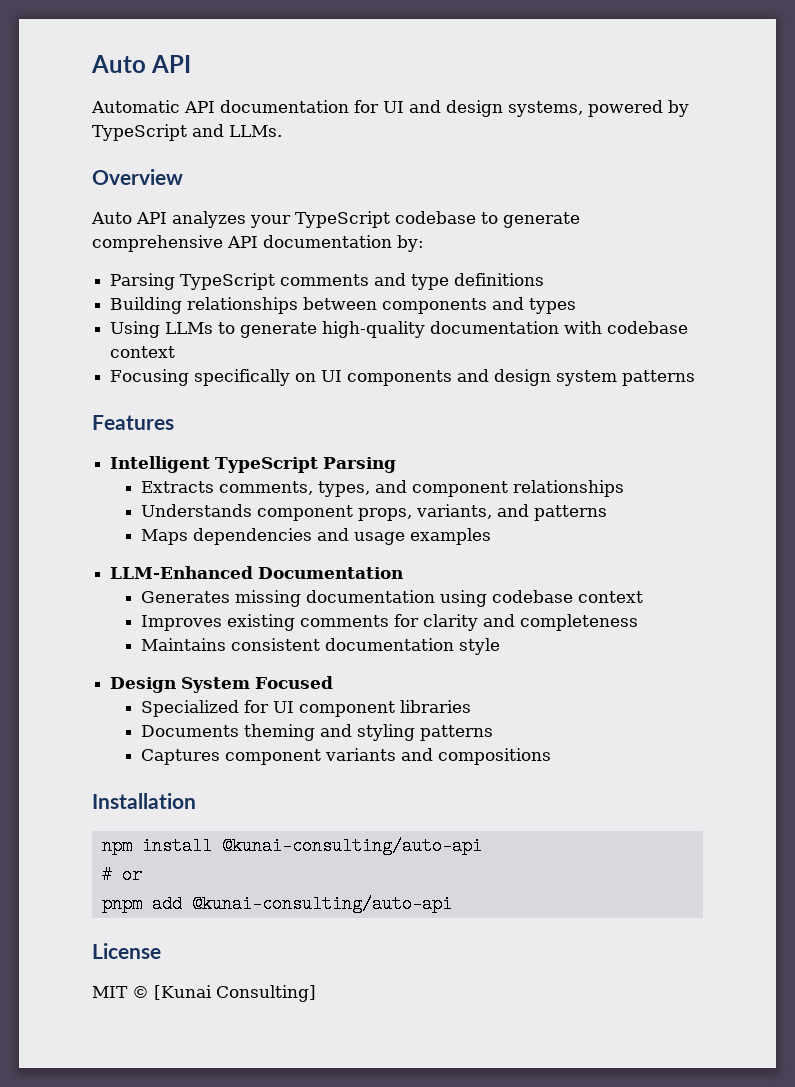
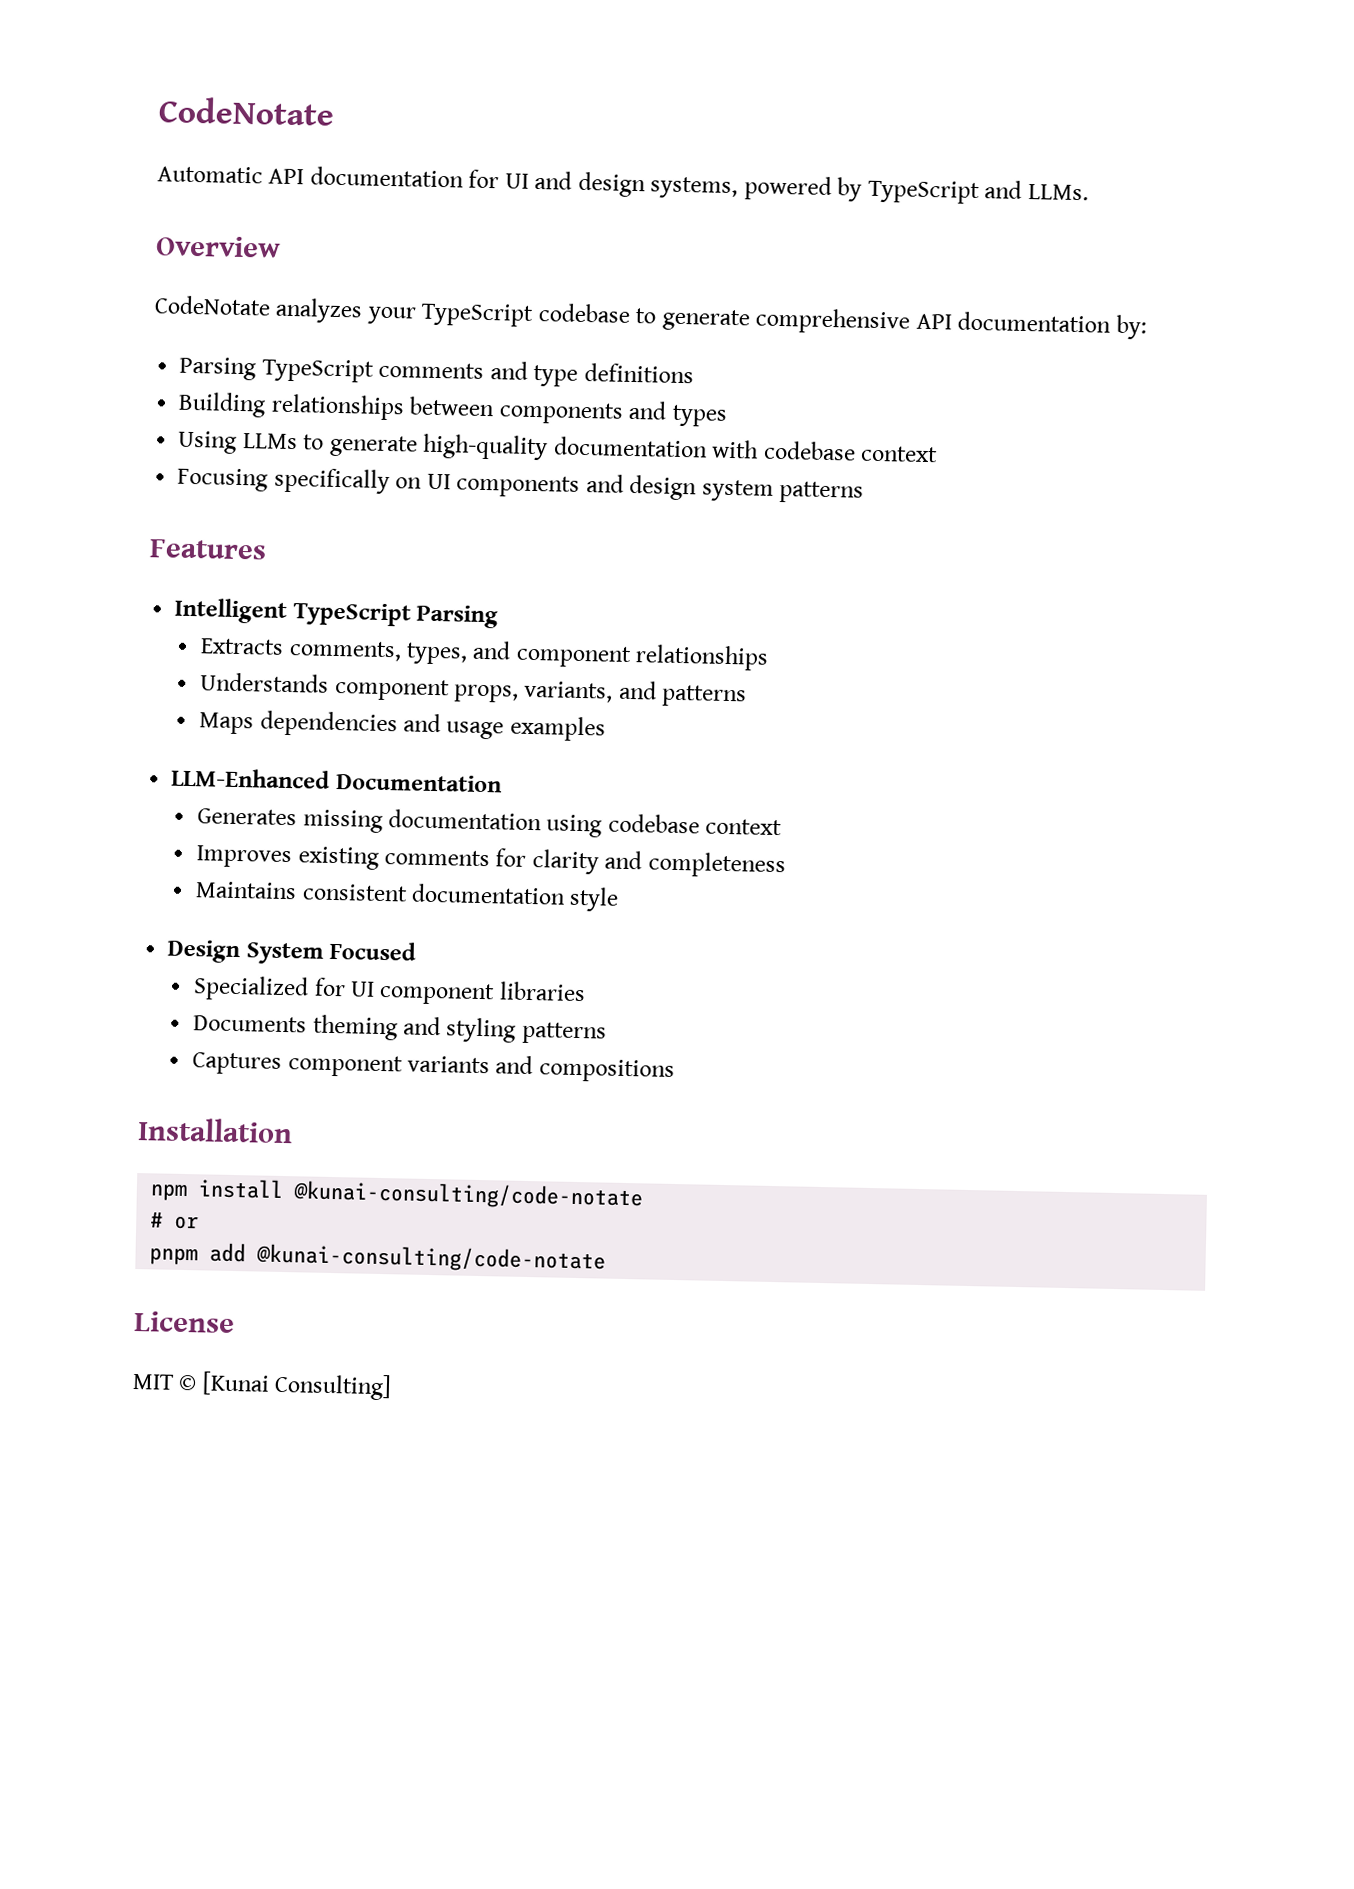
[91,55,192,73] Auto API -> [158,96,335,126] CodeNotate
[91,212,167,224] Auto API -> [154,295,271,316] CodeNotate
[221,837,482,855] @kunai-consulting/auto-api -> [293,1180,645,1211] @kunai-consulting/code-notate
[191,895,452,913] @kunai-consulting/auto-api -> [256,1243,607,1274] @kunai-consulting/code-notate

